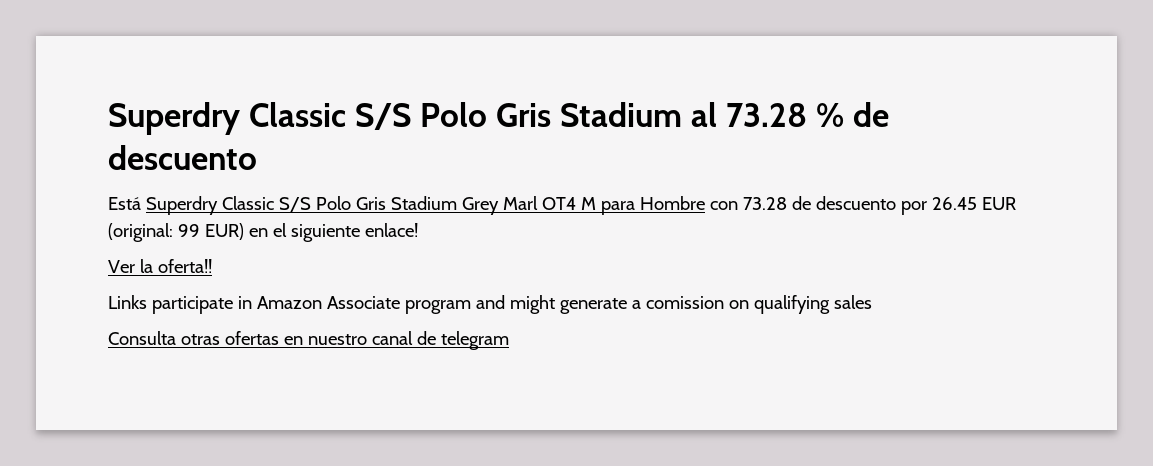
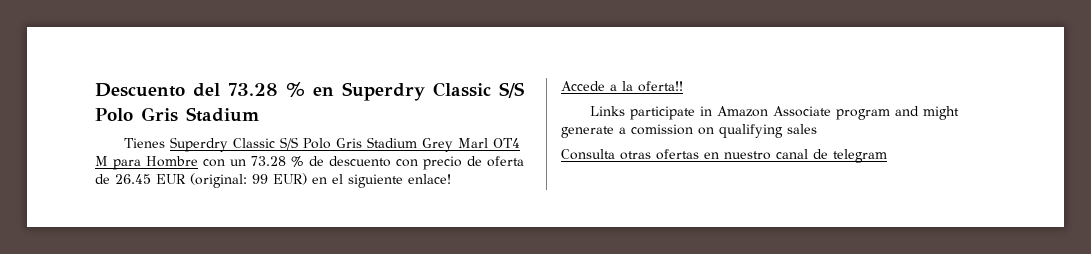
[108,102,890,135] [108,145,257,170] [108,197,141,210] Superdry Classic S/S Polo Gris Stadium al 73.28 % de descuento // Está -> [95,82,525,101] [95,107,259,122] [124,138,166,148] Descuento del 73.28 % en Superdry Classic S/S Polo Gris Stadium // Tienes
[742,196,927,215] 73.28 de descuento por -> [230,156,524,170] [95,174,110,184] un 73.28 % de descuento con precio de oferta de
[108,260,135,273] Ver -> [561,81,617,91] Accede a

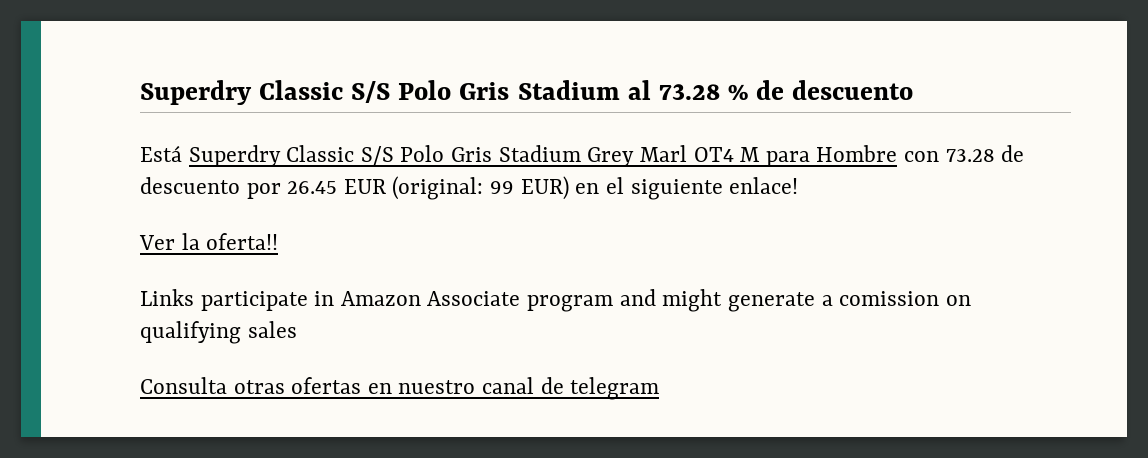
[95,82,525,101] [95,107,259,122] [124,138,166,148] Descuento del 73.28 % en Superdry Classic S/S Polo Gris Stadium // Tienes -> [140,80,914,105] [140,145,182,162] Superdry Classic S/S Polo Gris Stadium al 73.28 % de descuento // Está
[230,156,524,170] [95,174,110,184] un 73.28 % de descuento con precio de oferta de -> [945,145,1025,162] [140,177,281,199] 73.28 de descuento por
[561,81,617,91] Accede a -> [139,235,175,250] Ver

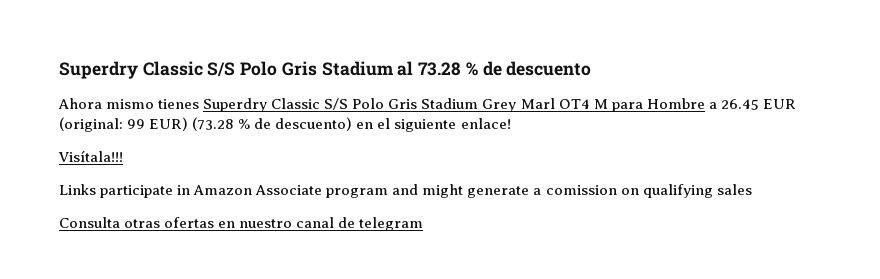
[140,145,182,162] Está -> [58,98,200,109] Ahora mismo tienes
[903,145,1025,162] [140,177,281,199] con 73.28 de descuento por -> [708,102,717,109] a
(569, 188) none -> [192,117,353,131] (73.28 % de descuento)
[139,233,279,250] Ver la oferta!! -> [58,150,123,162] Visítala!!!

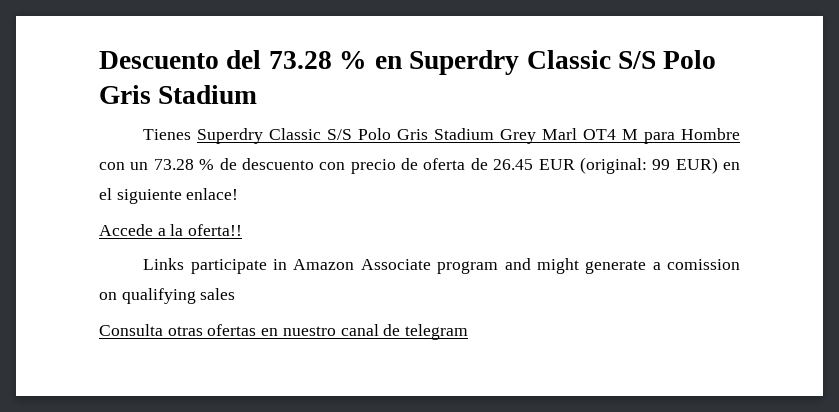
[59,61,592,79] [58,98,200,109] Superdry Classic S/S Polo Gris Stadium al 73.28 % de descuento // Ahora mismo tienes -> [99,50,717,75] [99,85,258,104] [143,129,192,140] Descuento del 73.28 % en Superdry Classic S/S Polo Gris Stadium // Tienes
[708,102,717,109] a -> [99,158,488,174] con un 73.28 % de descuento con precio de oferta de
[192,117,353,131] (73.28 % de descuento) -> (718, 165) none
[58,150,123,162] Visítala!!! -> [99,224,243,236] Accede a la oferta!!

